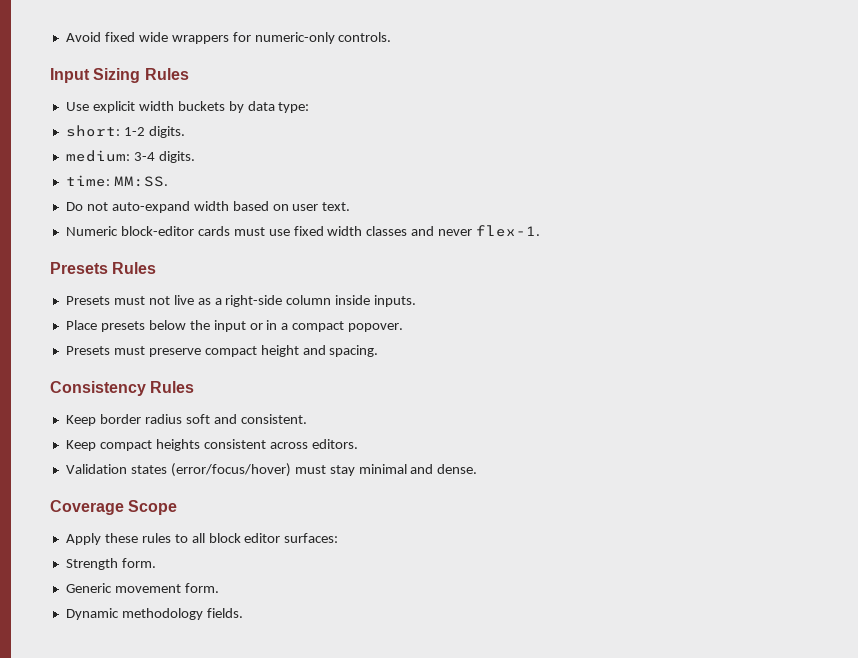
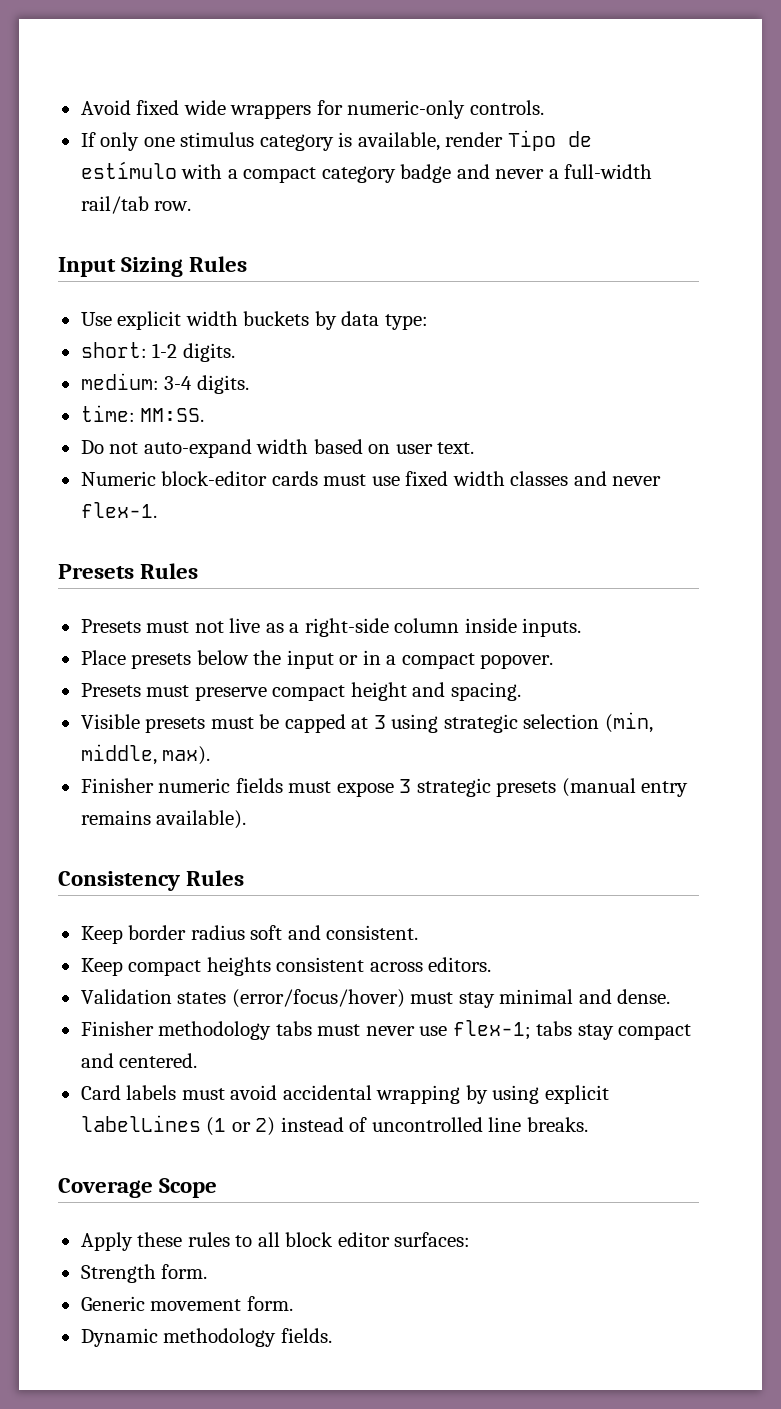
(392, 37) none -> [80,130,592,151] [80,161,653,183] [80,196,192,214] // If only one stimulus category is available, render Tipo de estímulo with a compact category badge and never a full-width rail/tab row.
(379, 351) none -> [80,712,653,733] [80,744,211,765] [80,778,689,797] [80,810,247,829] // Visible presets must be capped at 3 using strategic selection (min, middle, max). // Finisher numeric fields must expose 3 strategic presets (manual entry remains available).
(478, 469) none -> [80,1020,692,1040] [80,1053,198,1068] [80,1085,609,1104] [80,1115,588,1136] // Finisher methodology tabs must never use flex-1; tabs stay compact and centered. // Card labels must avoid accidental wrapping by using explicit labelLines (1 or 2) instead of uncontrolled line breaks.

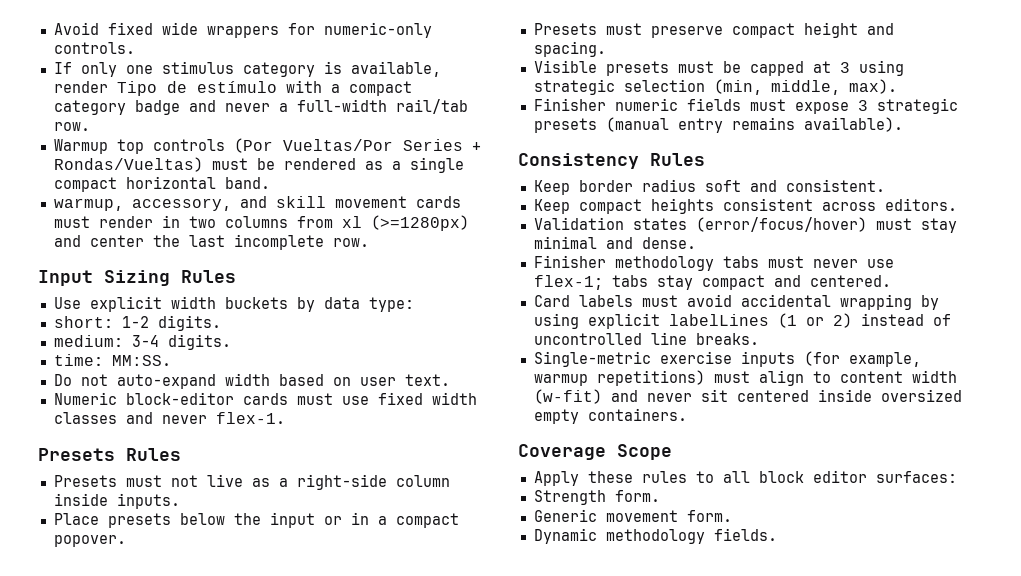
(192, 206) none -> [53,138,481,154] [53,157,464,173] [53,176,270,192] [53,196,461,211] [53,215,469,231] [53,234,369,250] // Warmup top controls (Por Vueltas/Por Series + Rondas/Vueltas) must be rendered as a single compact horizontal band. // warmup, accessory, and skill movement cards must render in two columns from xl (>=1280px) and center the last incomplete row.
(588, 1124) none -> [533,351,921,367] [533,370,957,386] [533,389,962,404] [533,408,687,424] // Single-metric exercise inputs (for example, warmup repetitions) must align to content width (w-fit) and never sit centered inside oversized empty containers.

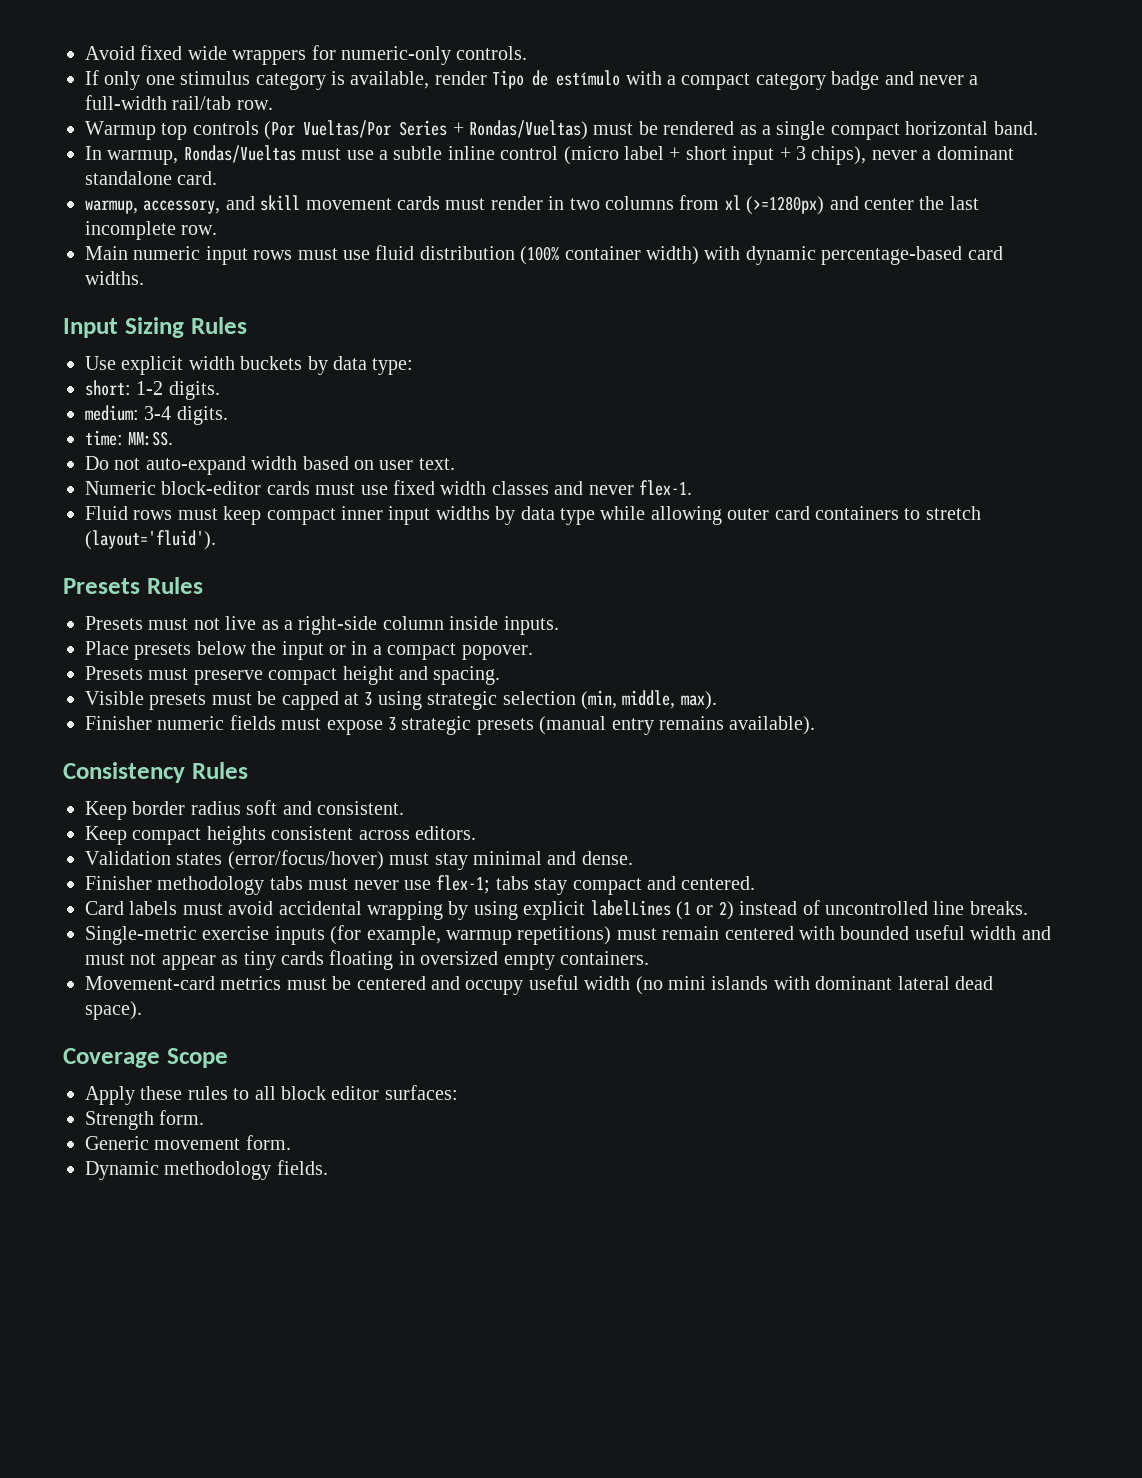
(270, 183) none -> [85,145,1014,165] [85,171,218,185] // In warmup, Rondas/Vueltas must use a subtle inline control (micro label + short input + 3 chips), never a dominant standalone card.
(369, 242) none -> [85,245,1003,265] [85,271,144,285] // Main numeric input rows must use fluid distribution (100% container width) with dynamic percentage-based card widths.
(285, 418) none -> [85,506,981,525] [85,530,216,550] // Fluid rows must keep compact inner input widths by data type while allowing outer card containers to stretch (layout='fluid').
[758,370,957,386] [533,389,962,404] [533,408,687,424] align to content width (w-fit) and never sit centered inside oversized empty containers. -> [662,925,1051,940] [85,950,649,970] [85,975,993,995] [85,1001,142,1020] remain centered with bounded useful width and must not appear as tiny cards floating in oversized empty containers. // Movement-card metrics must be centered and occupy useful width (no mini islands with dominant lateral dead space).

